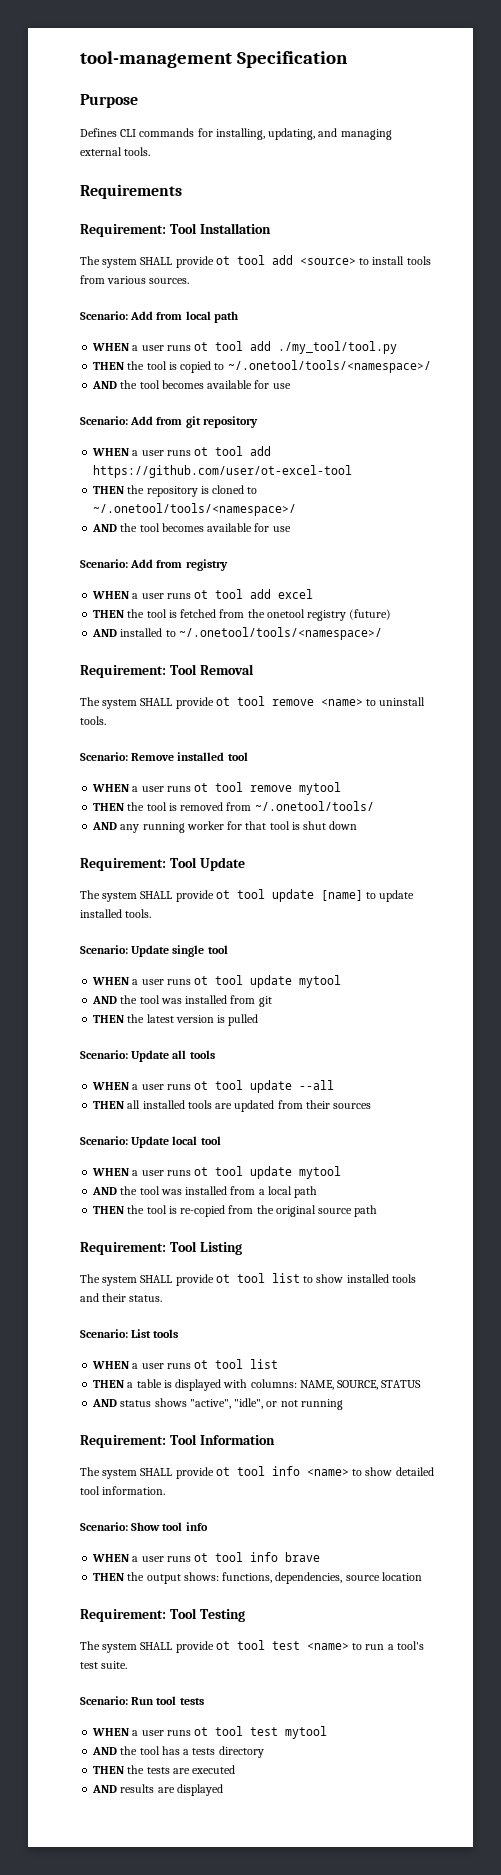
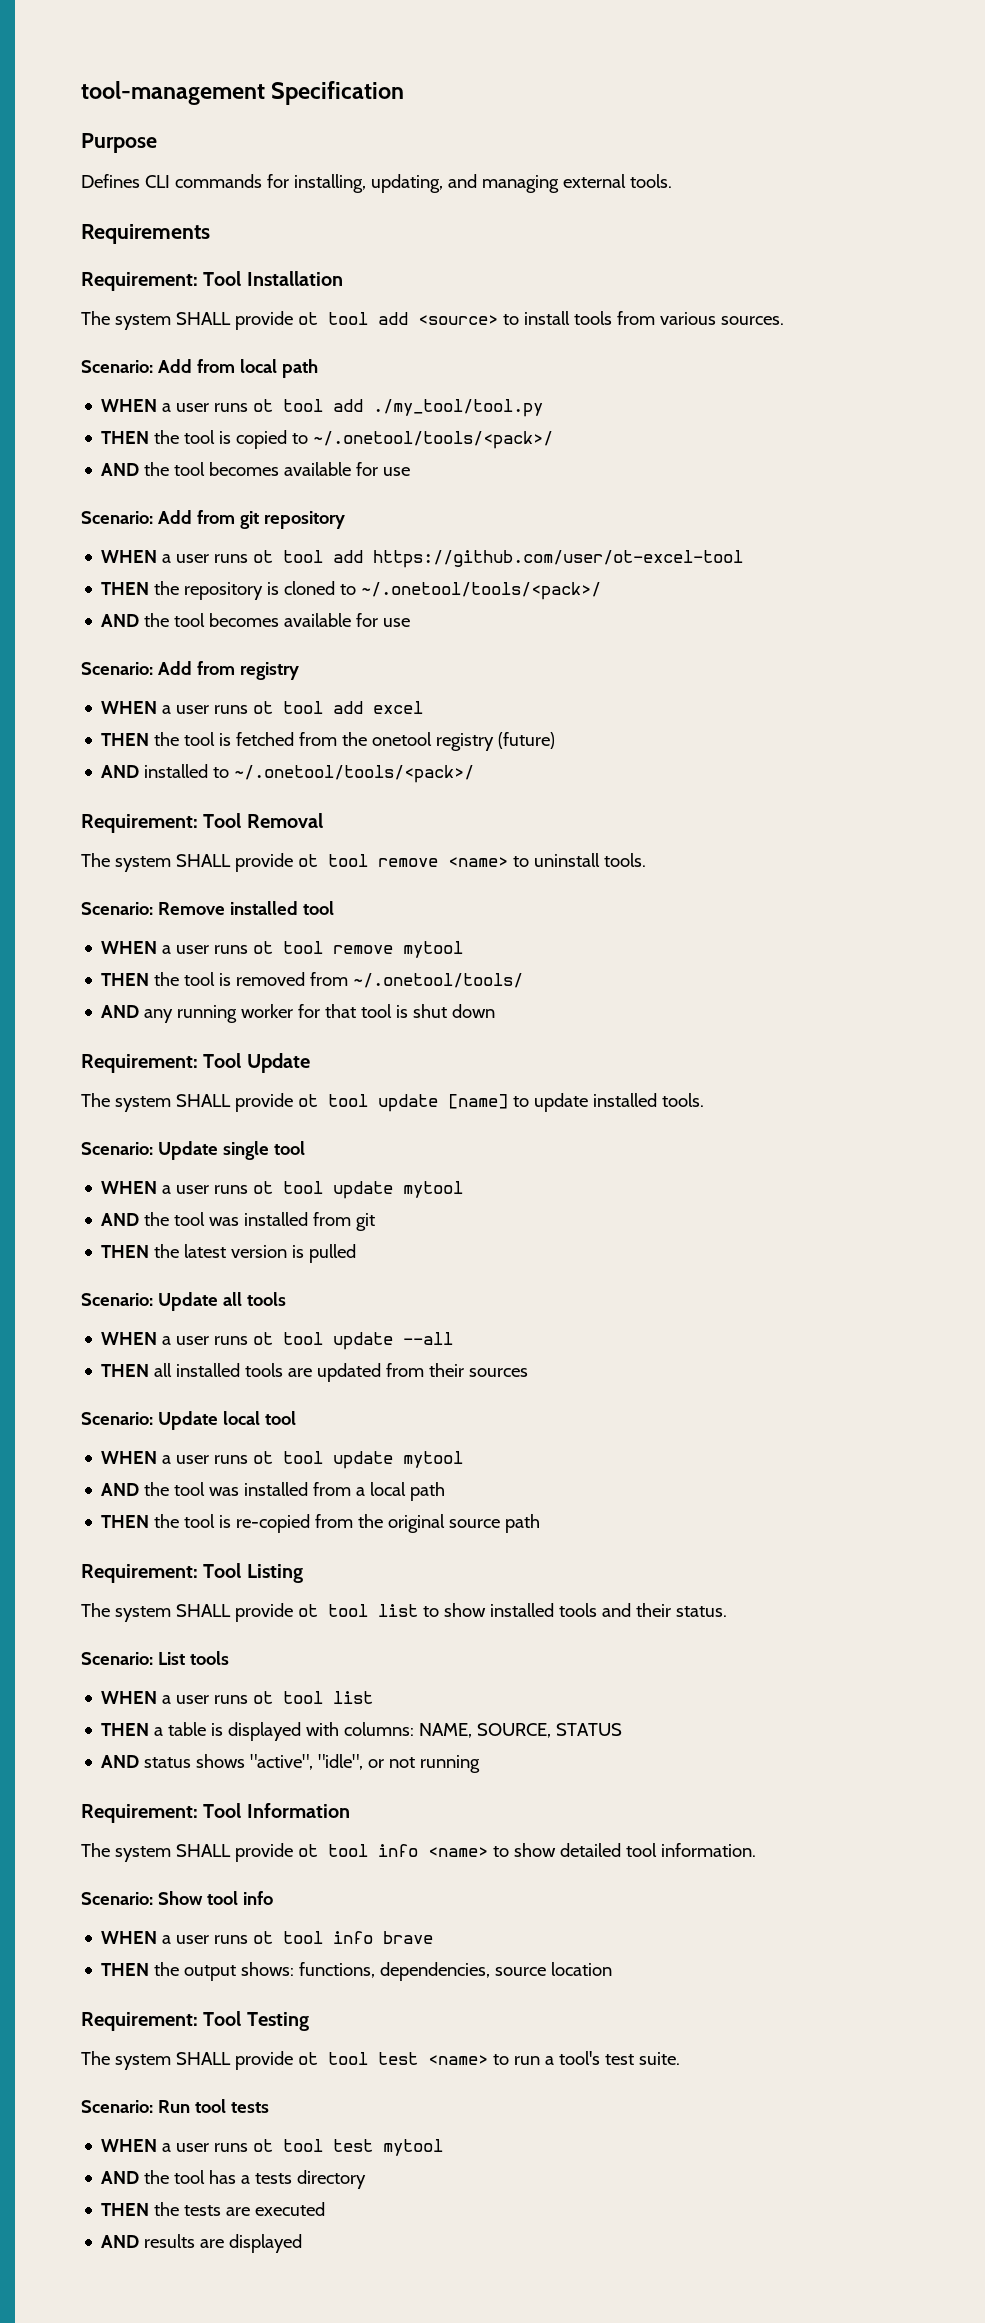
[227,360,431,373] ~/.onetool/tools/<namespace>/ -> [313,431,554,449] ~/.onetool/tools/<pack>/
[93,503,297,516] ~/.onetool/tools/<namespace>/ -> [361,582,602,600] ~/.onetool/tools/<pack>/
[178,627,382,640] ~/.onetool/tools/<namespace>/ -> [234,765,475,783] ~/.onetool/tools/<pack>/

